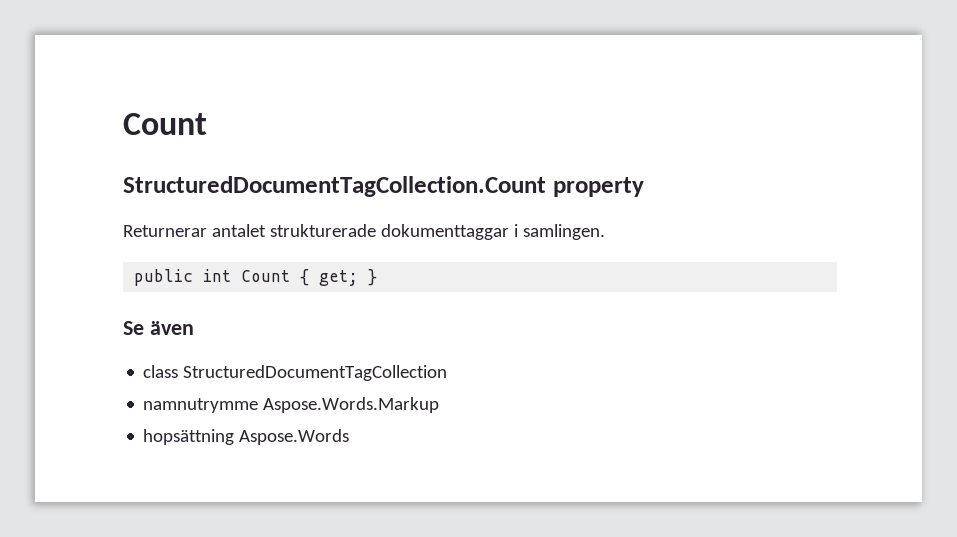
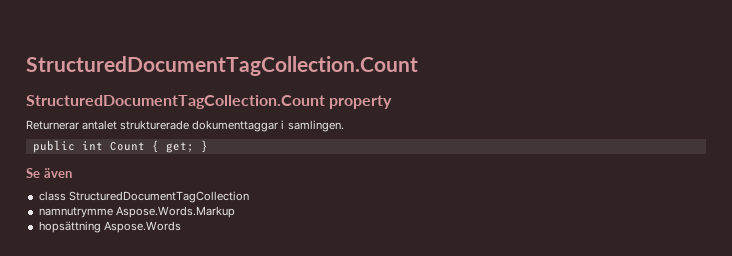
[123,113,207,135] Count -> [26,56,418,76] StructuredDocumentTagCollection.Count

